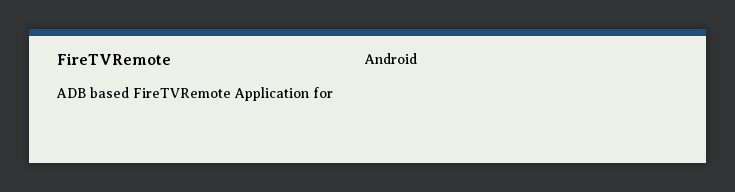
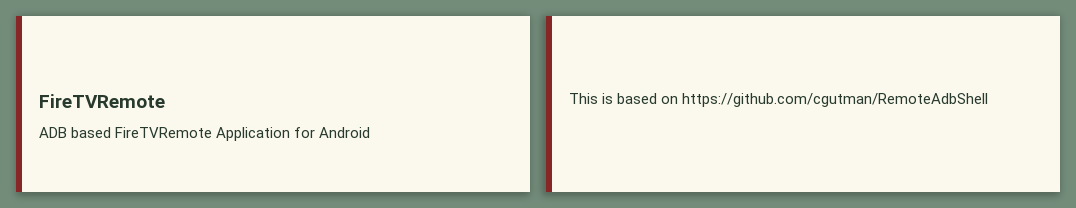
(417, 58) none -> [569,93,989,107] // This is based on https://github.com/cgutman/RemoteAdbShell

